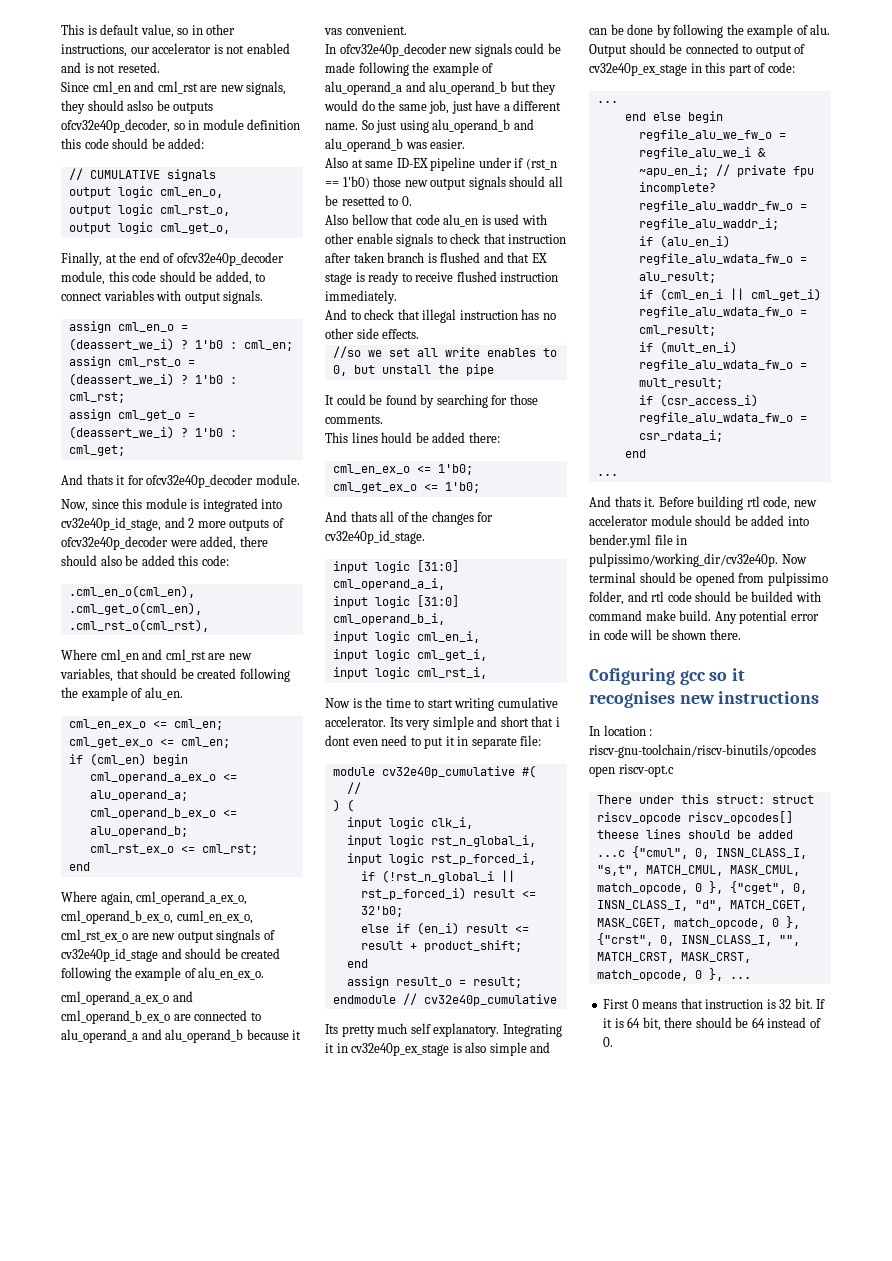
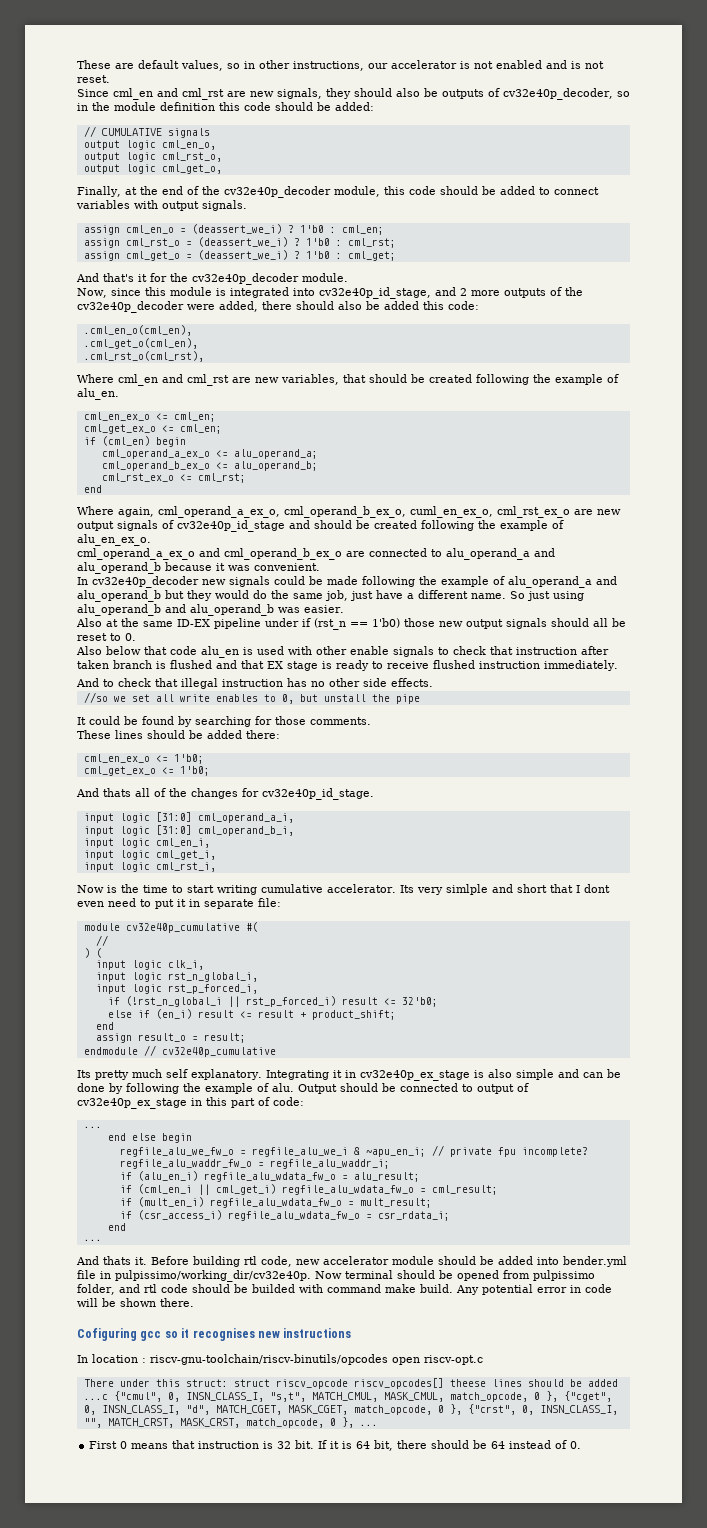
[61,24,174,38] This is default value, -> [77,60,223,71] These are default values,
[117,62,160,73] reseted. -> [77,75,110,83] reset.
[127,100,154,111] aslso -> [396,88,420,97] also
[61,119,200,133] ofcv32e40p_decoder, so in -> [488,88,630,100] [77,102,110,111] of cv32e40p_decoder, so in the
[176,252,284,266] ofcv32e40p_decoder -> [201,186,331,198] the cv32e40p_decoder
[215,271,252,285] added, -> [499,186,535,195] added
[86,474,113,485] thats -> [103,273,134,282] that's
[146,474,254,488] ofcv32e40p_decoder -> [170,273,299,285] the cv32e40p_decoder
[61,536,168,550] ofcv32e40p_decoder -> [564,287,583,296] [77,301,184,313] the cv32e40p_decoder
[216,929,261,943] singnals -> [117,520,158,531] signals
[324,28,342,35] vas -> [228,565,250,571] was
[339,43,447,57] ofcv32e40p_decoder -> [92,576,199,588] cv32e40p_decoder
(363, 163) none -> [121,618,139,627] the
[341,195,385,206] resetted -> [77,633,107,641] reset
[351,214,389,225] bellow -> [106,646,141,655] below
[325,432,413,443] This lines hould -> [77,730,185,739] These lines should
[555,717,560,727] i -> [575,885,580,893] I

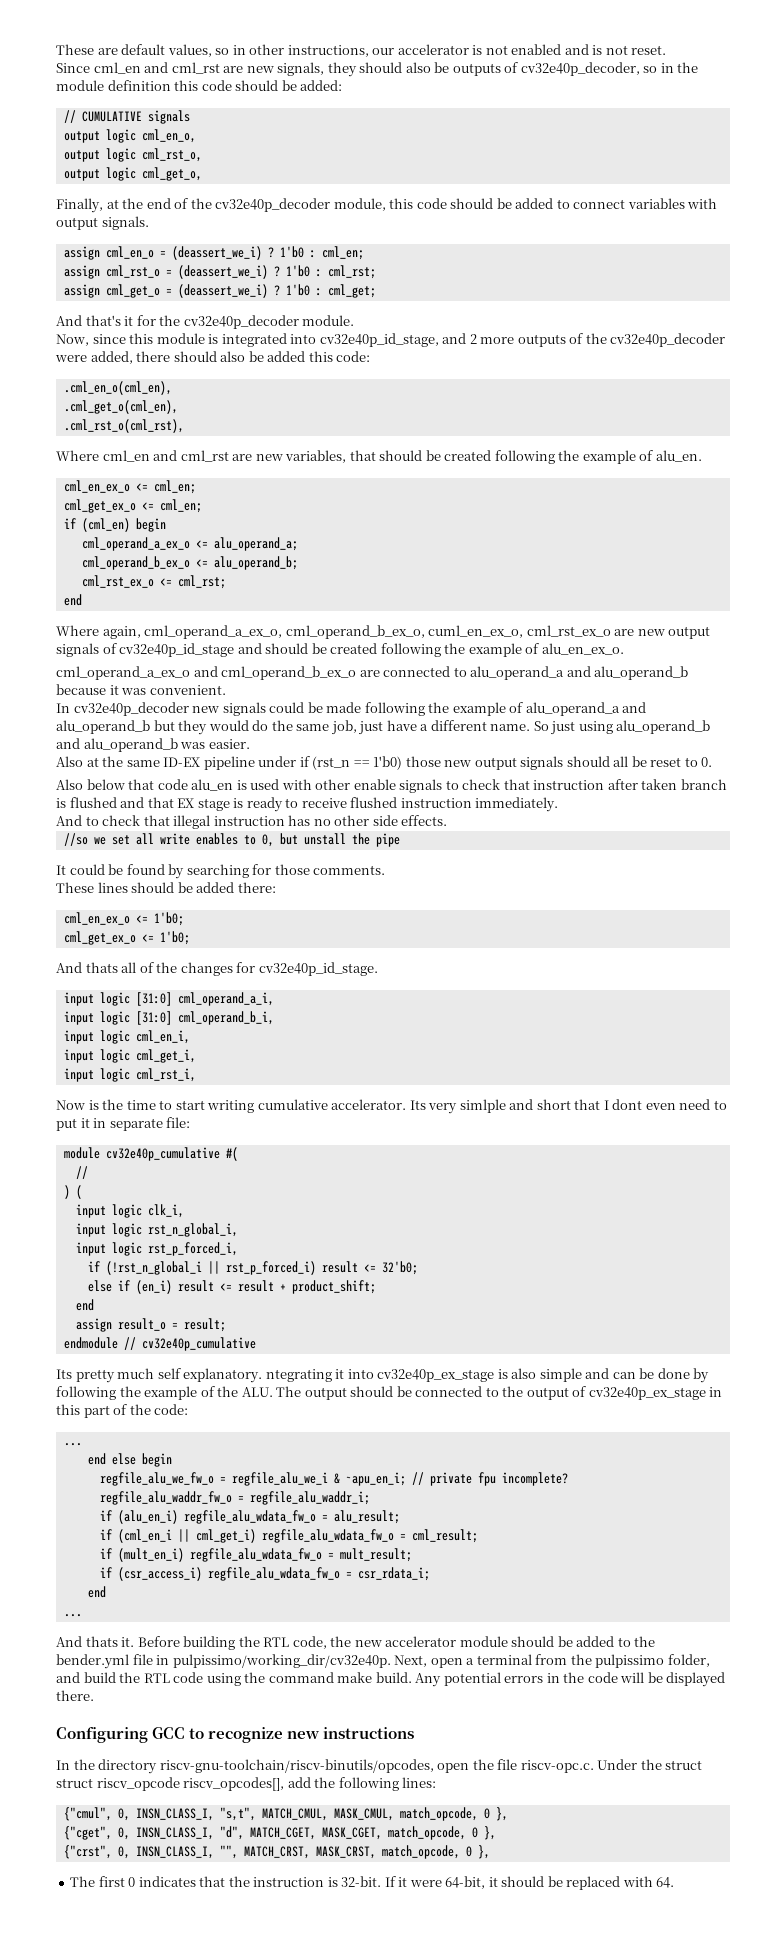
[265,1070,356,1080] Integrating it in -> [265,1369,374,1382] ntegrating it into
[272,1083,337,1094] alu. Output -> [217,1386,347,1400] the ALU. The output
(473, 1088) none -> [502,1386,524,1397] the
(270, 1101) none -> [129,1404,151,1415] the
[244,1256,292,1267] rtl code, -> [238,1636,352,1649] the RTL code, the
[537,1257,559,1265] into -> [617,1636,656,1647] to the
[315,1270,595,1281] [77,1284,323,1295] Now terminal should be opened from pulpissimo folder, and rtl code should be builded with -> [394,1654,710,1668] [56,1672,266,1686] Next, open a terminal from the pulpissimo folder, and build the RTL code using the
[536,1285,581,1293] error in -> [504,1672,585,1683] errors in the
[120,1298,156,1307] shown -> [666,1672,726,1687] displayed
[77,1328,352,1341] [77,1354,483,1365] [83,1378,618,1389] [83,1394,108,1400] Cofiguring gcc so it recognises new instructions // In location : riscv-gnu-toolchain/riscv-binutils/opcodes open riscv-opt.c // There under this struct: struct riscv_opcode riscv_opcodes[] theese lines should be added ...c -> [56,1727,415,1743] [56,1759,703,1774] [56,1777,437,1791] Configuring GCC to recognize new instructions // In the directory riscv-gnu-toolchain/riscv-binutils/opcodes, open the file riscv-opc.c. Under the struct struct riscv_opcode riscv_opcodes[], add the following lines: //
(558, 1396) none -> (508, 1814) //
(462, 1409) none -> (496, 1833) //
[359,1424,378,1426] [89,1440,582,1451] ... // First 0 means that instruction is 32 bit. If it is 64 bit, there should be 64 instead of 0. -> [70,1876,675,1890] // The first 0 indicates that the instruction is 32-bit. If it were 64-bit, it should be replaced with 64.

